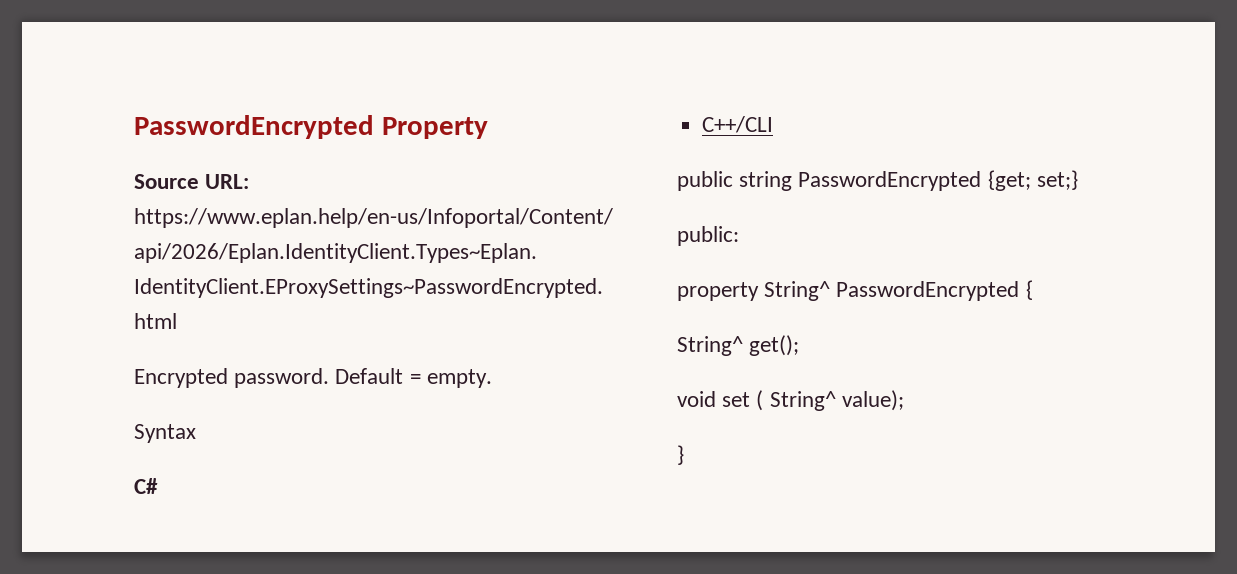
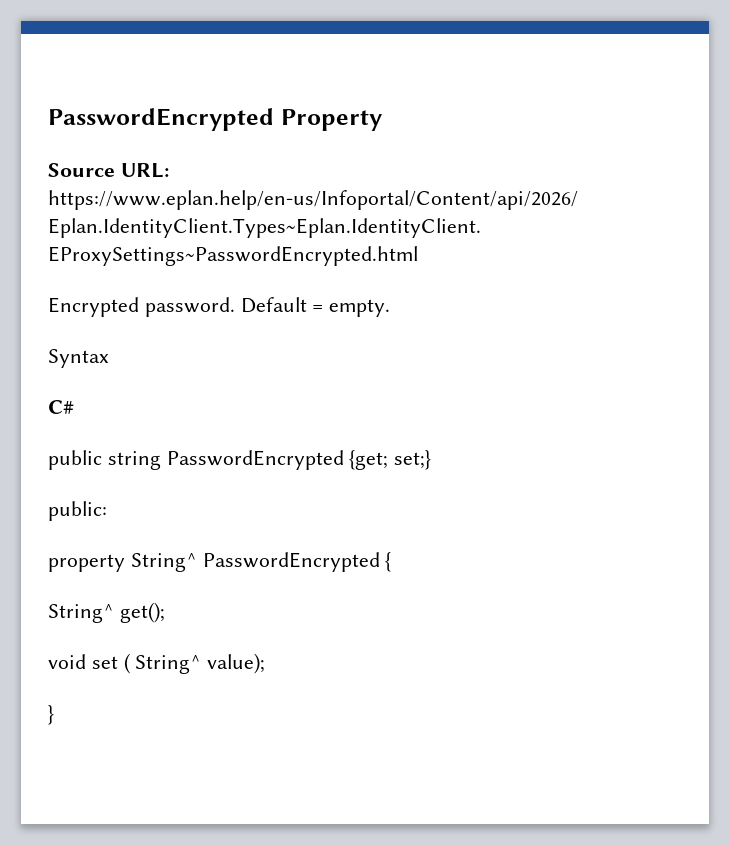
[702,116,774,133] // C++/CLI -> (74, 407) none

